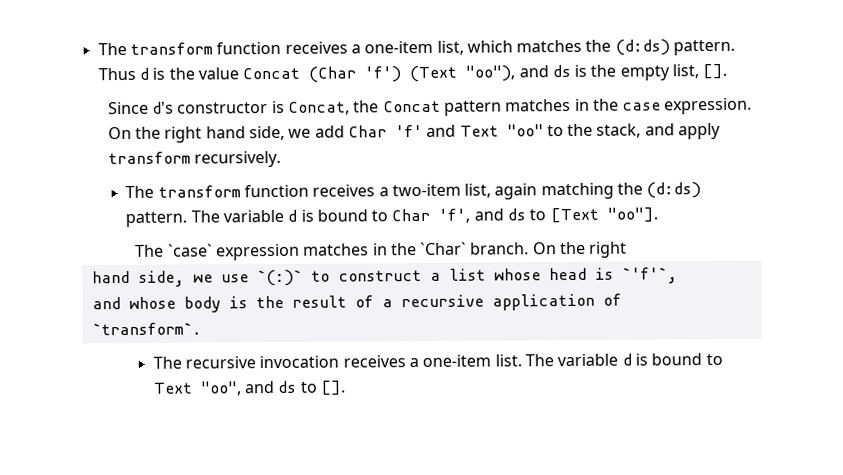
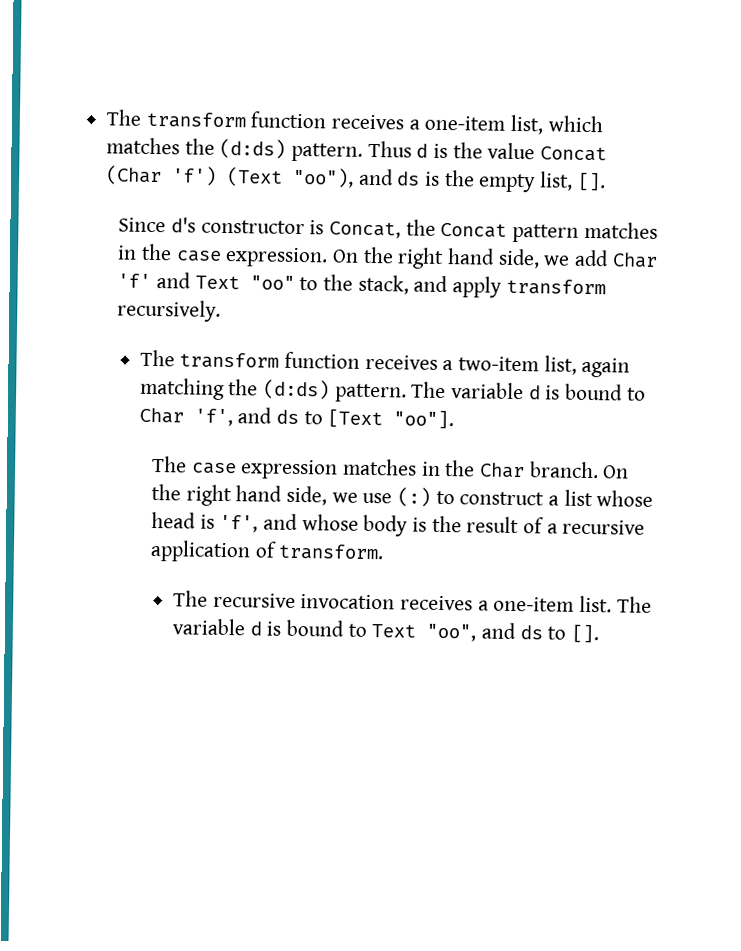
[167,243,213,257] `case` -> [191,462,237,475] case
[420,241,468,256] `Char` -> [478,462,525,479] Char
(628, 249) // -> (232, 495) none
[256,269,303,287] `(:)` -> [396,487,431,507] (:)
[621,267,678,284] `'f'`, // -> [219,514,259,533] 'f',
[91,322,202,336] // `transform`. -> [278,543,385,561] transform.

